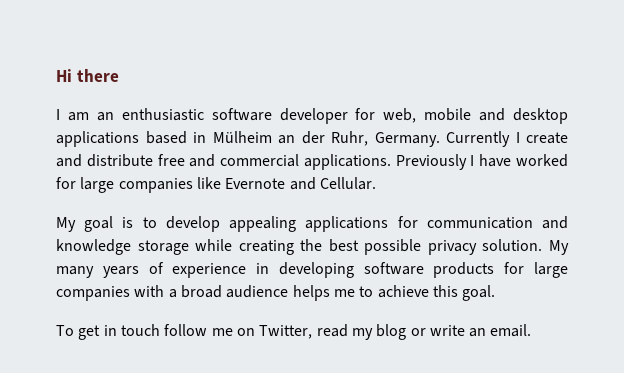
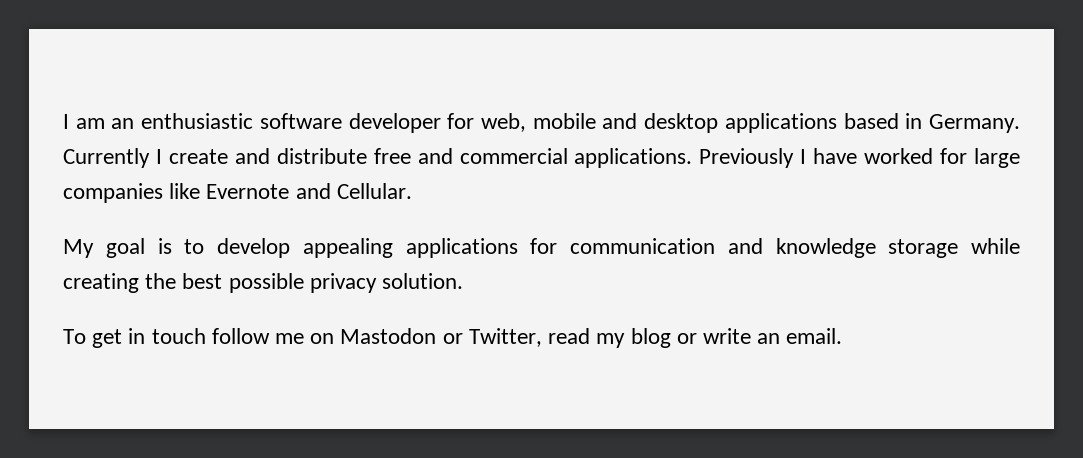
[56,69,119,82] Hi there // -> (63, 121) none
[212,131,368,146] Mülheim an der Ruhr, -> (923, 121) none
[548,240,569,255] [56,262,568,278] [56,285,496,301] My many years of experience in developing software products for large companies with a broad audience helps me to achieve this goal. -> (464, 281) none
(255, 332) none -> [340,328,463,344] Mastodon or

